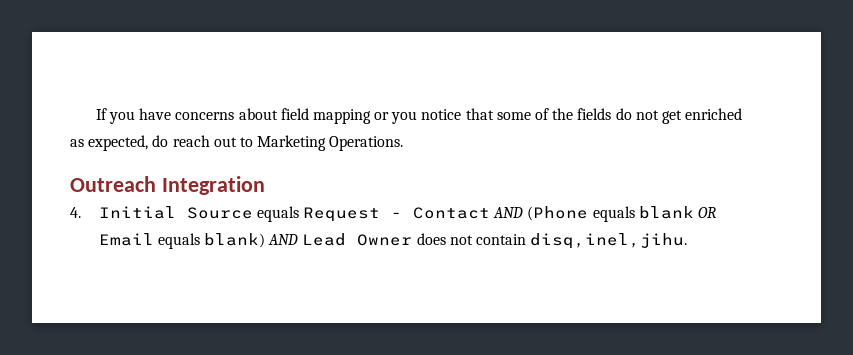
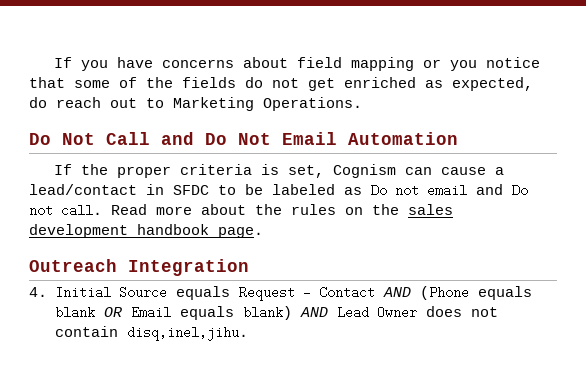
(404, 143) none -> [29,132,458,145] [53,164,504,178] [29,184,528,197] [29,204,453,217] [29,224,263,238] // Do Not Call and Do Not Email Automation // If the proper criteria is set, Cognism can cause a lead/contact in SFDC to be labeled as Do not email and Do not call. Read more about the rules on the sales development handbook page.

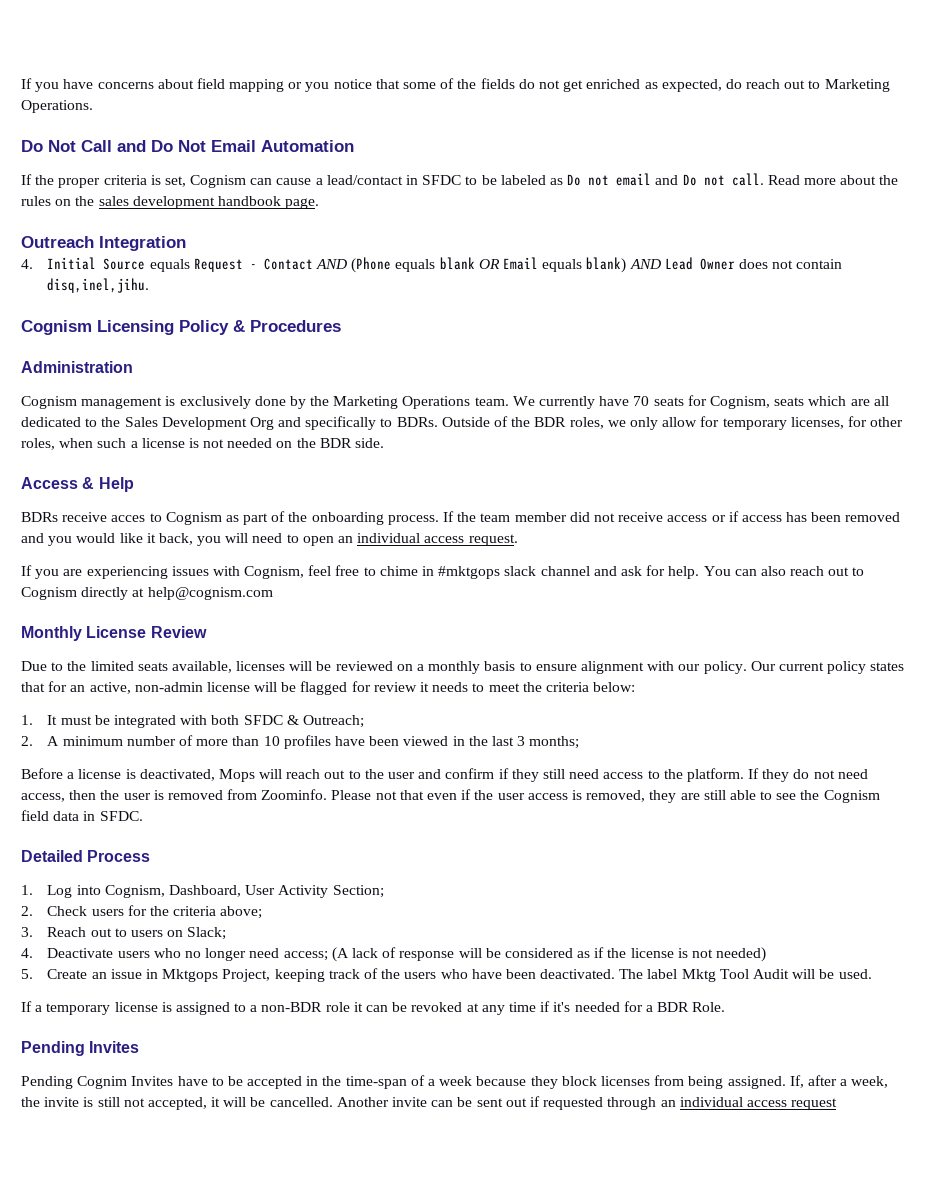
(248, 333) none -> [21,320,341,335] [21,361,133,373] [21,395,889,409] [21,416,904,430] [21,438,385,450] [21,477,134,492] [21,511,901,525] [21,533,518,546] [21,565,865,579] [21,587,273,600] [21,626,207,641] [21,661,905,674] [21,681,636,695] [21,715,364,728] [21,735,580,749] [21,768,868,782] [21,789,880,803] [21,810,143,821] [21,850,151,862] [21,885,384,898] [21,905,263,919] [21,927,227,940] [21,947,767,962] [21,968,872,982] [21,1001,726,1015] [21,1041,140,1056] [21,1075,889,1089] [21,1096,838,1110] // Cognism Licensing Policy & Procedures // Administration // Cognism management is exclusively done by the Marketing Operations team. We currently have 70 seats for Cognism, seats which are all dedicated to the Sales Development Org and specifically to BDRs. Outside of the BDR roles, we only allow for temporary licenses, for other roles, when such a license is not needed on the BDR side. // Access & Help // BDRs receive acces to Cognism as part of the onboarding process. If the team member did not receive access or if access has been removed and you would like it back, you will need to open an individual access request. // If you are experiencing issues with Cognism, feel free to chime in #mktgops slack channel and ask for help. You can also reach out to Cognism directly at help@cognism.com // Monthly License Review // Due to the limited seats available, licenses will be reviewed on a monthly basis to ensure alignment with our policy. Our current policy states that for an active, non-admin license will be flagged for review it needs to meet the criteria below: // 1. It must be integrated with both SFDC & Outreach; // 2. A minimum number of more than 10 profiles have been viewed in the last 3 months; // Before a license is deactivated, Mops will reach out to the user and confirm if they still need access to the platform. If they do not need access, then the user is removed from Zoominfo. Please not that even if the user access is removed, they are still able to see the Cognism field data in SFDC. // Detailed Process // 1. Log into Cognism, Dashboard, User Activity Section; // 2. Check users for the criteria above; // 3. Reach out to users on Slack; // 4. Deactivate users who no longer need access; (A lack of response will be considered as if the license is not needed) // 5. Create an issue in Mktgops Project, keeping track of the users who have been deactivated. The label Mktg Tool Audit will be used. // If a temporary license is assigned to a non-BDR role it can be revoked at any time if it's needed for a BDR Role. // Pending Invites // Pending Cognim Invites have to be accepted in the time-span of a week because they block licenses from being assigned. If, after a week, the invite is still not accepted, it will be cancelled. Another invite can be sent out if requested through an individual access request

